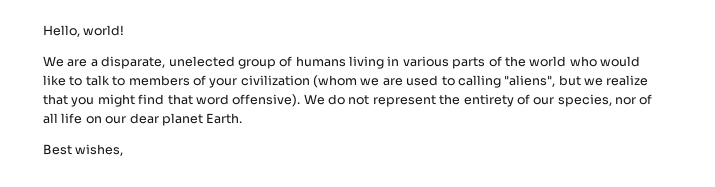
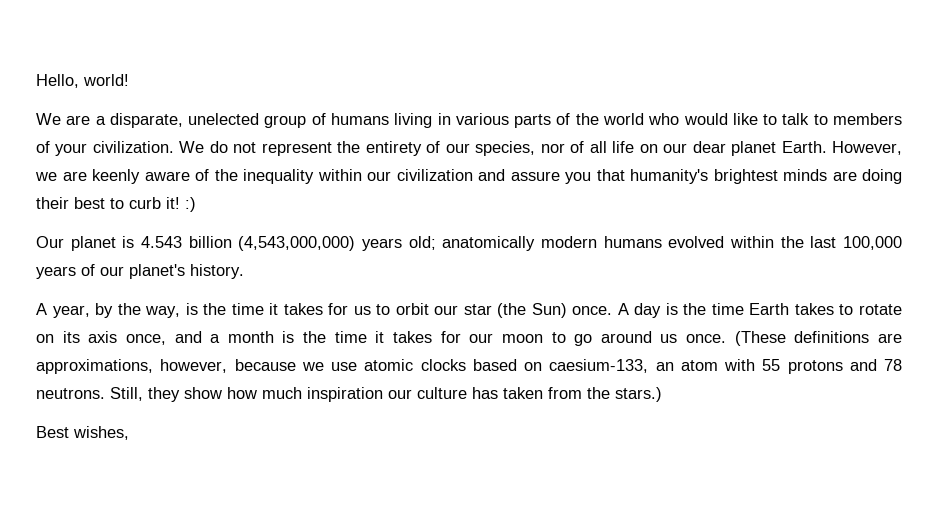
[240,75,649,88] [43,94,301,107] civilization (whom we are used to calling "aliens", but we realize that you might find that word offensive). -> [92,141,174,153] civilization.
(243, 118) none -> [832,141,903,155] [35,169,902,184] [36,197,196,212] [36,236,902,251] [36,264,244,279] [36,303,902,318] [36,331,902,346] [36,359,902,374] [36,387,662,402] However, we are keenly aware of the inequality within our civilization and assure you that humanity's brightest minds are doing their best to curb it! :) // Our planet is 4.543 billion (4,543,000,000) years old; anatomically modern humans evolved within the last 100,000 years of our planet's history. // A year, by the way, is the time it takes for us to orbit our star (the Sun) once. A day is the time Earth takes to rotate on its axis once, and a month is the time it takes for our moon to go around us once. (These definitions are approximations, however, because we use atomic clocks based on caesium-133, an atom with 55 protons and 78 neutrons. Still, they show how much inspiration our culture has taken from the stars.)

